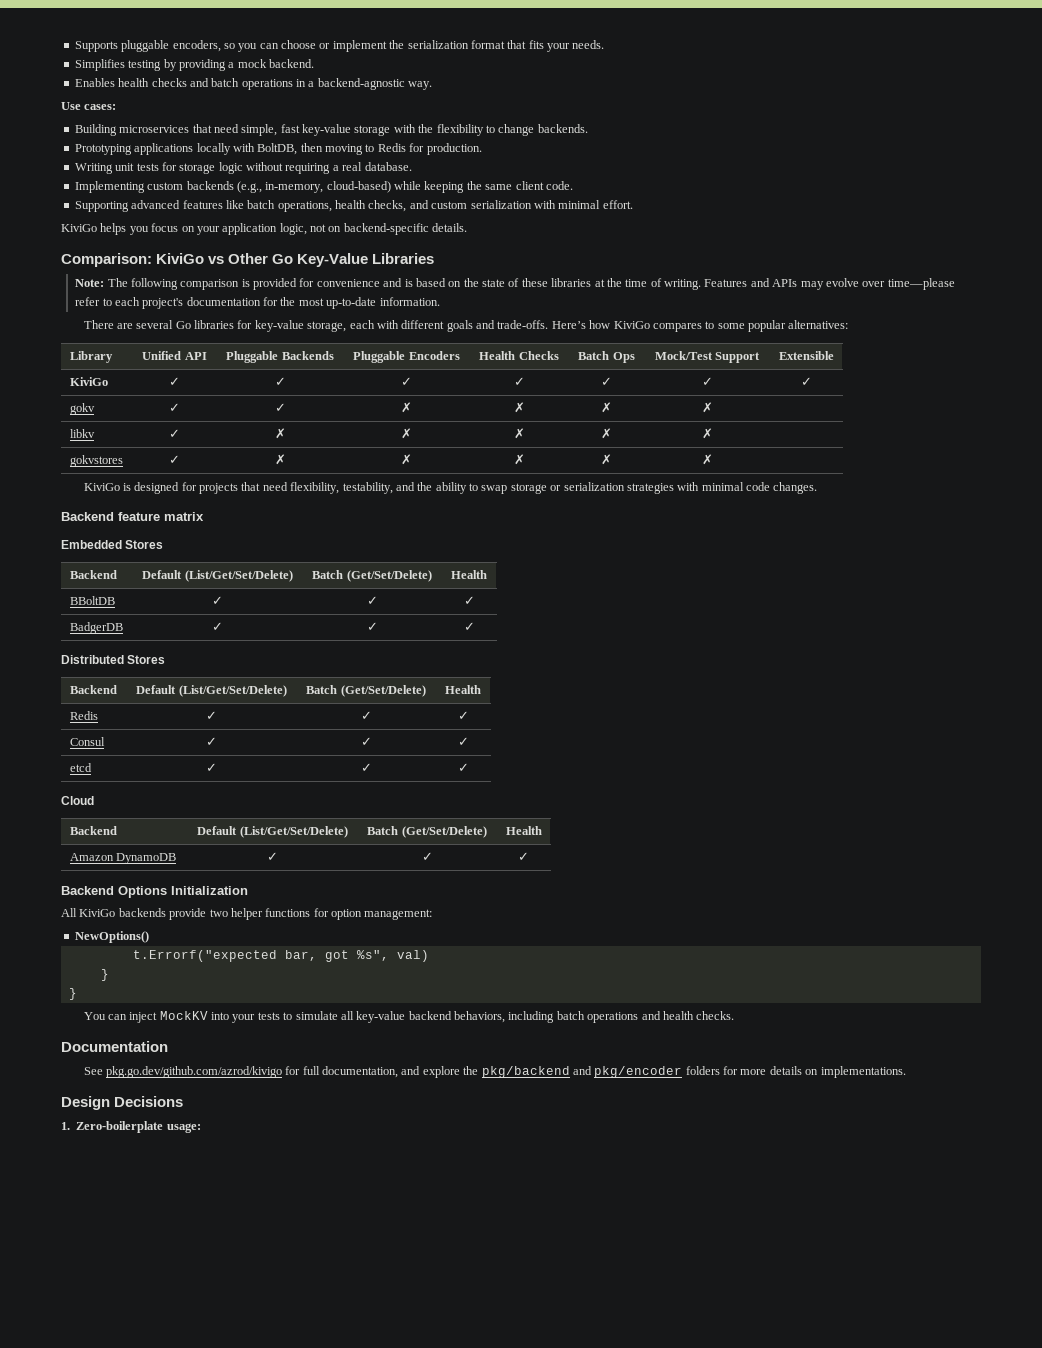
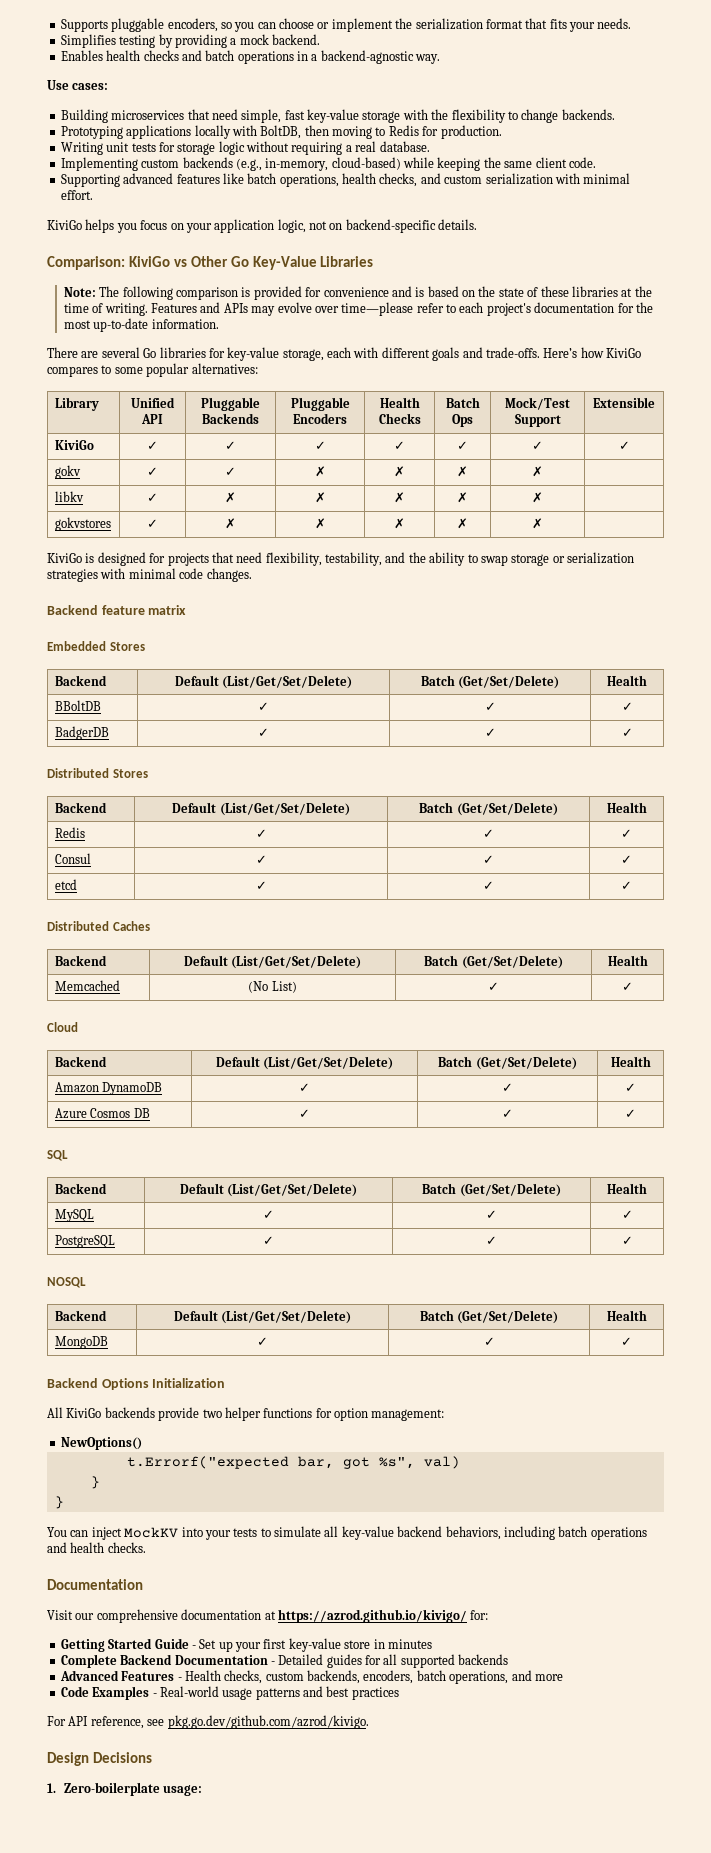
(469, 767) none -> [47,921,150,931] [54,955,107,966] [183,955,362,969] [424,955,563,969] [607,955,648,966] [54,980,120,991] [248,981,297,993] [488,982,499,991] [622,982,633,991] // Distributed Caches // Backend | Default (List/Get/Set/Delete) | Batch (Get/Set/Delete) | Health // Memcached | (No List) | ✓ | ✓
(529, 856) none -> [54,1108,150,1119] [299,1109,310,1118] [502,1109,513,1118] [625,1109,636,1118] [47,1150,68,1161] [54,1183,107,1194] [179,1183,358,1197] [422,1183,561,1197] [607,1183,647,1194] [54,1209,94,1222] [263,1210,274,1219] [486,1210,497,1219] [621,1210,633,1219] [54,1235,115,1248] [263,1236,274,1245] [486,1236,497,1245] [621,1236,633,1245] [47,1277,86,1288] [54,1310,107,1321] [173,1310,352,1324] [419,1310,559,1324] [606,1310,647,1321] [54,1336,108,1349] [257,1337,268,1346] [483,1337,495,1346] [621,1337,632,1346] // Azure Cosmos DB | ✓ | ✓ | ✓ // SQL // Backend | Default (List/Get/Set/Delete) | Batch (Get/Set/Delete) | Health // MySQL | ✓ | ✓ | ✓ // PostgreSQL | ✓ | ✓ | ✓ // NOSQL // Backend | Default (List/Get/Set/Delete) | Batch (Get/Set/Delete) | Health // MongoDB | ✓ | ✓ | ✓
[83,1066,906,1078] See pkg.go.dev/github.com/azrod/kivigo for full documentation, and explore the pkg/backend and pkg/encoder folders for more details on implementations. -> [47,1609,489,1623] [60,1638,432,1652] [60,1654,509,1668] [59,1670,563,1684] [60,1686,399,1700] [47,1715,369,1729] Visit our comprehensive documentation at https://azrod.github.io/kivigo/ for: // Getting Started Guide - Set up your first key-value store in minutes // Complete Backend Documentation - Detailed guides for all supported backends // Advanced Features - Health checks, custom backends, encoders, batch operations, and more // Code Examples - Real-world usage patterns and best practices // For API reference, see pkg.go.dev/github.com/azrod/kivigo.

